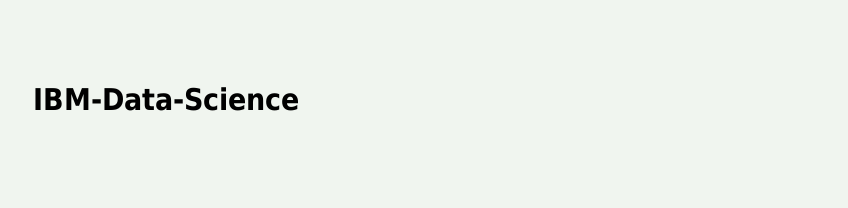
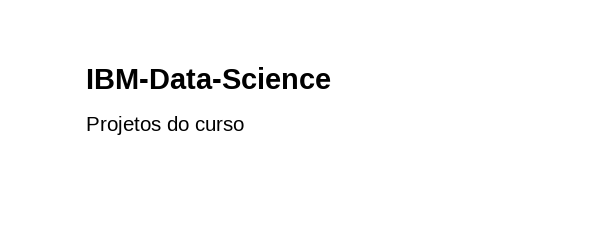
(299, 99) none -> [86,116,244,135] // Projetos do curso

